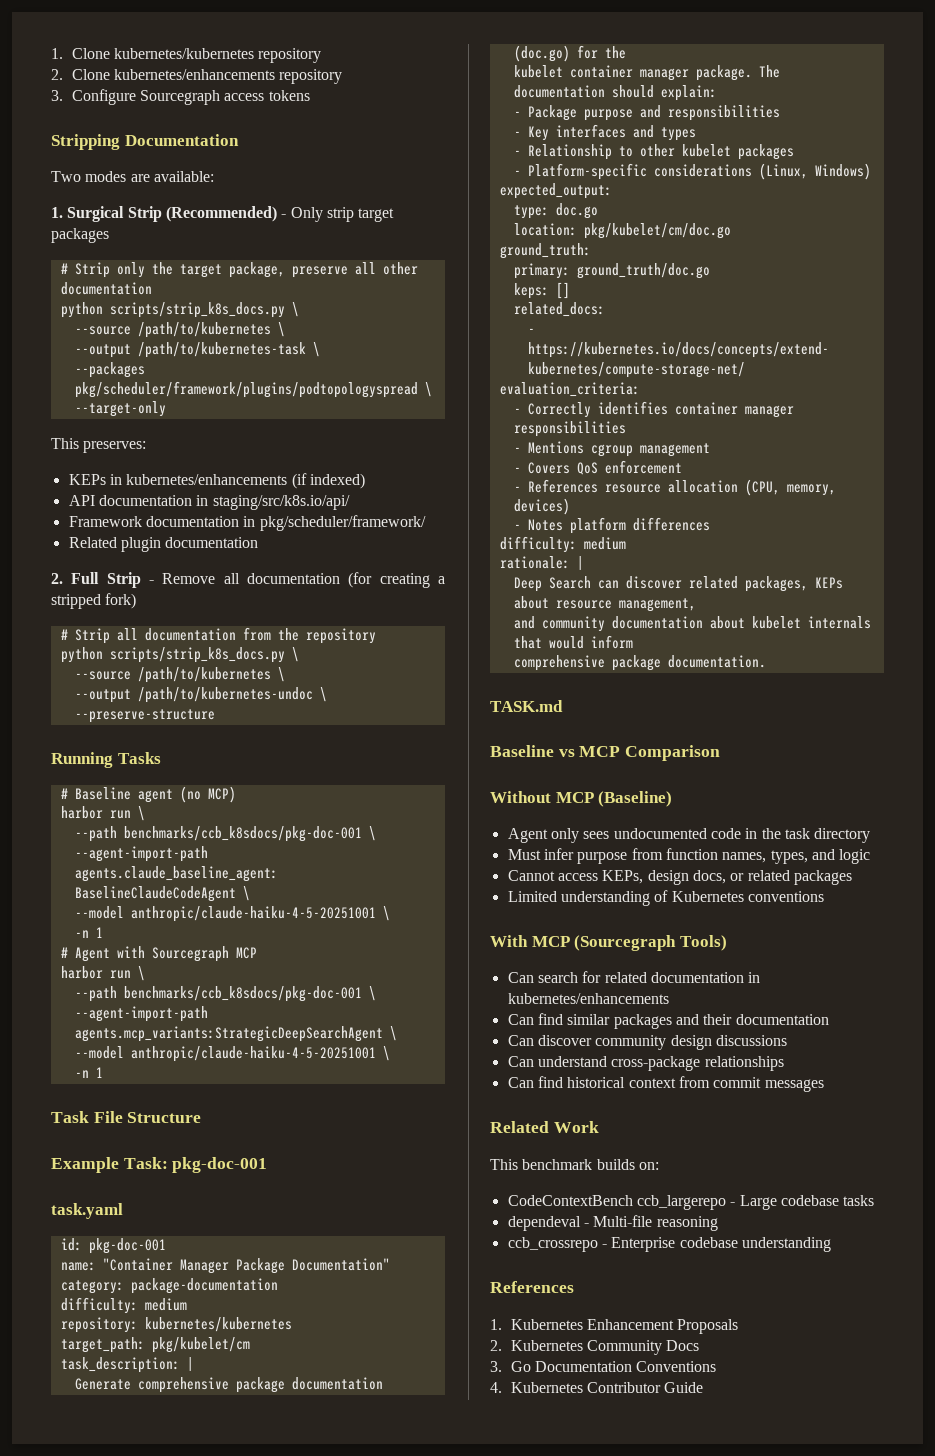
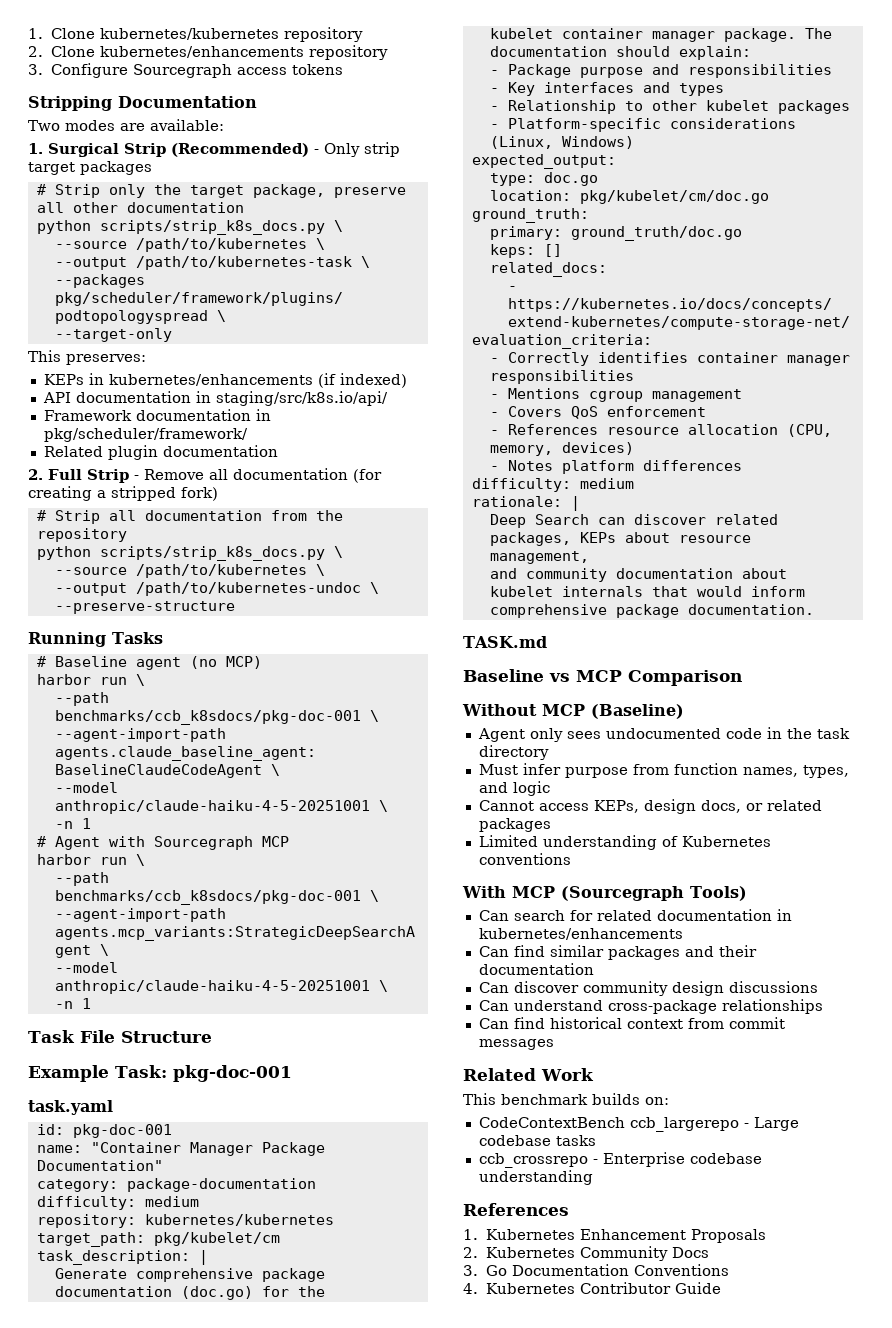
[507,1215,718,1231] // dependeval - Multi-file reasoning -> (596, 1140) none

